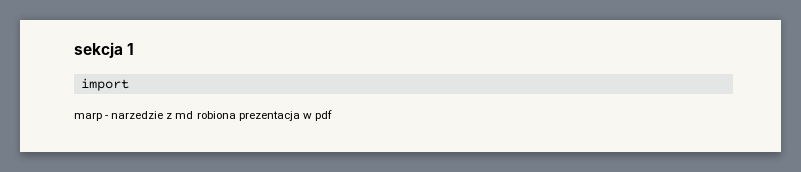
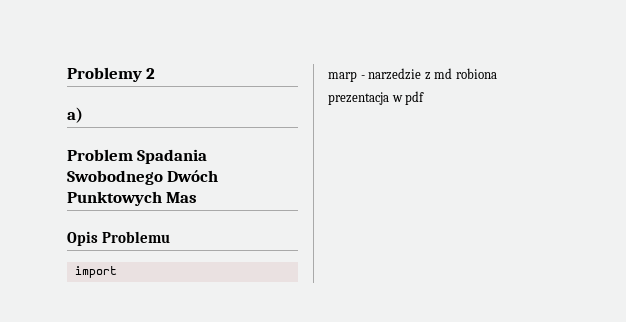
[74,42,135,58] sekcja 1 -> [67,67,156,82] [67,107,83,123] [67,149,208,164] [67,170,219,185] [67,191,198,206] [67,231,171,246] Problemy 2 // a) // Problem Spadania Swobodnego Dwóch Punktowych Mas // Opis Problemu

